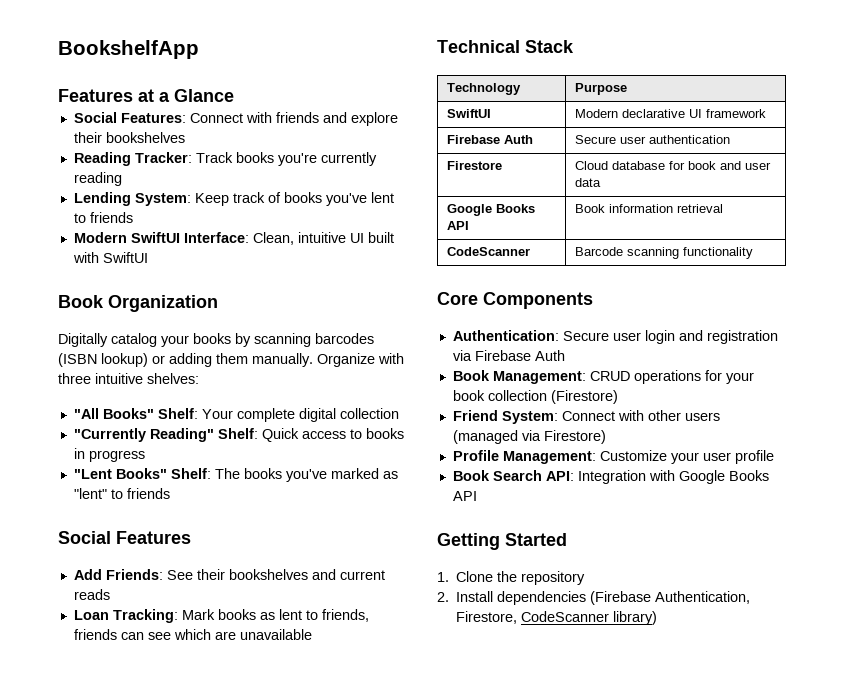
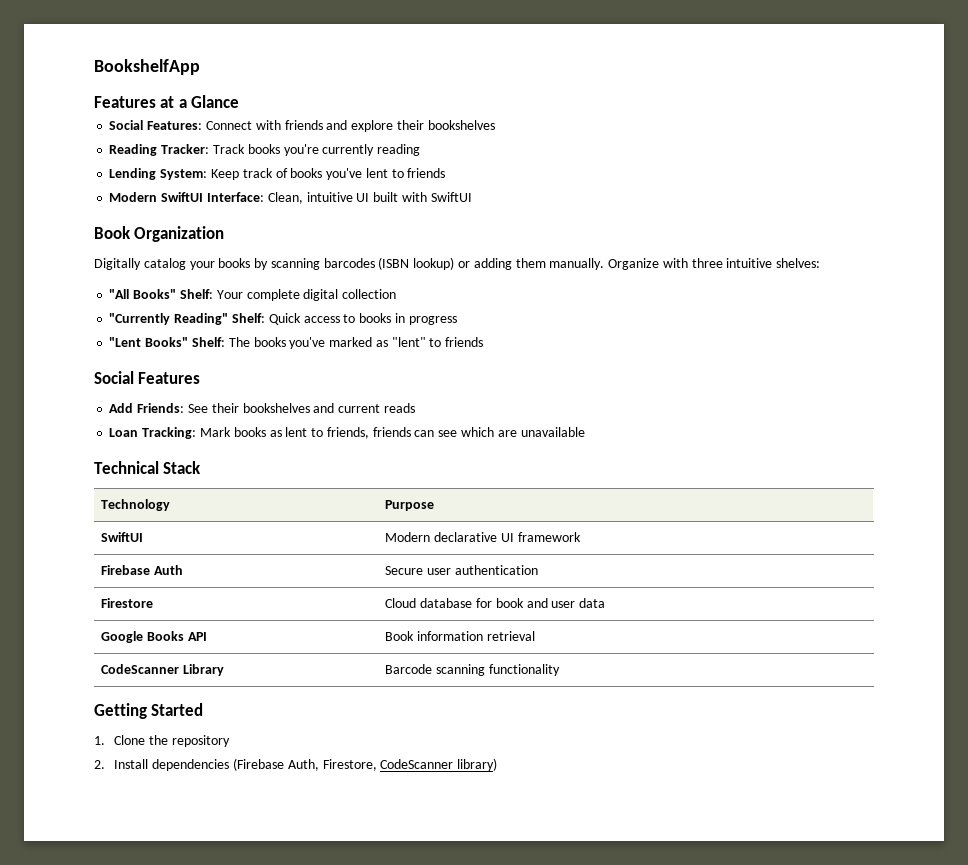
(530, 251) none -> [183,664,225,676] Library
[437,292,593,309] [452,330,778,344] [452,350,565,361] [452,370,754,384] [452,390,618,404] [452,410,720,424] [452,430,606,444] [452,450,774,464] [452,470,769,484] [452,491,477,501] // Core Components // Authentication: Secure user login and registration via Firebase Auth // Book Management: CRUD operations for your book collection (Firestore) // Friend System: Connect with other users (managed via Firestore) // Profile Management: Customize your user profile // Book Search API: Integration with Google Books API -> (560, 670) none
[655,591,751,604] Authentication, -> [287,759,319,771] Auth,

